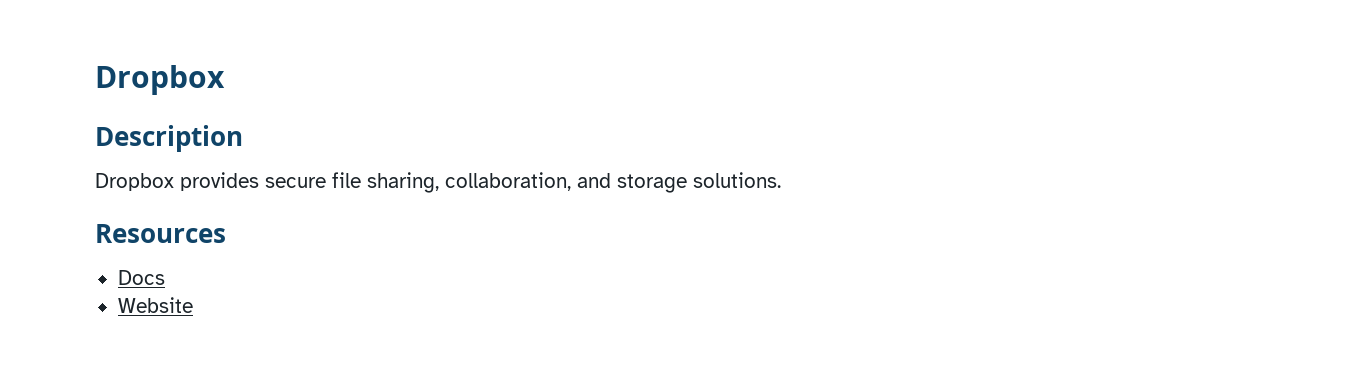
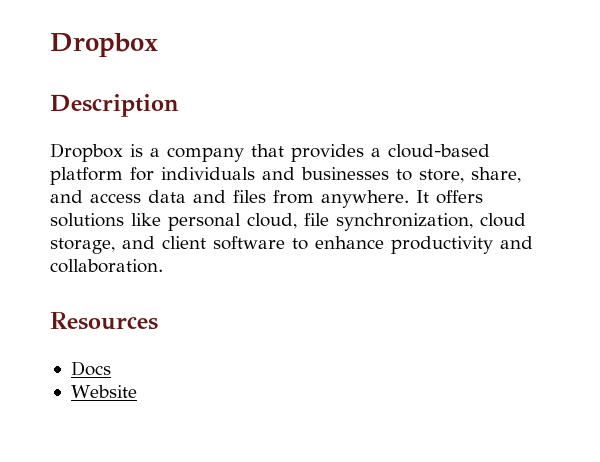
[180,172,781,193] provides secure file sharing, collaboration, and storage solutions. -> [130,144,490,162] [50,167,521,185] [50,190,483,208] [50,213,526,231] [50,236,533,254] [50,259,163,273] is a company that provides a cloud-based platform for individuals and businesses to store, share, and access data and files from anywhere. It offers solutions like personal cloud, file synchronization, cloud storage, and client software to enhance productivity and collaboration.

